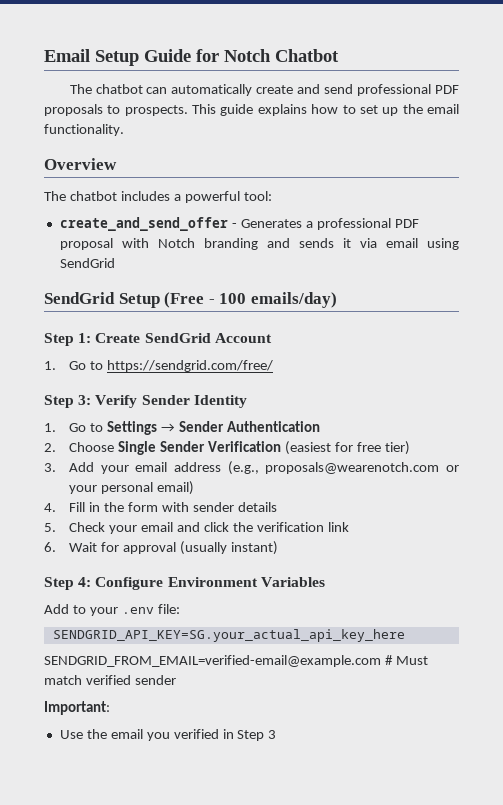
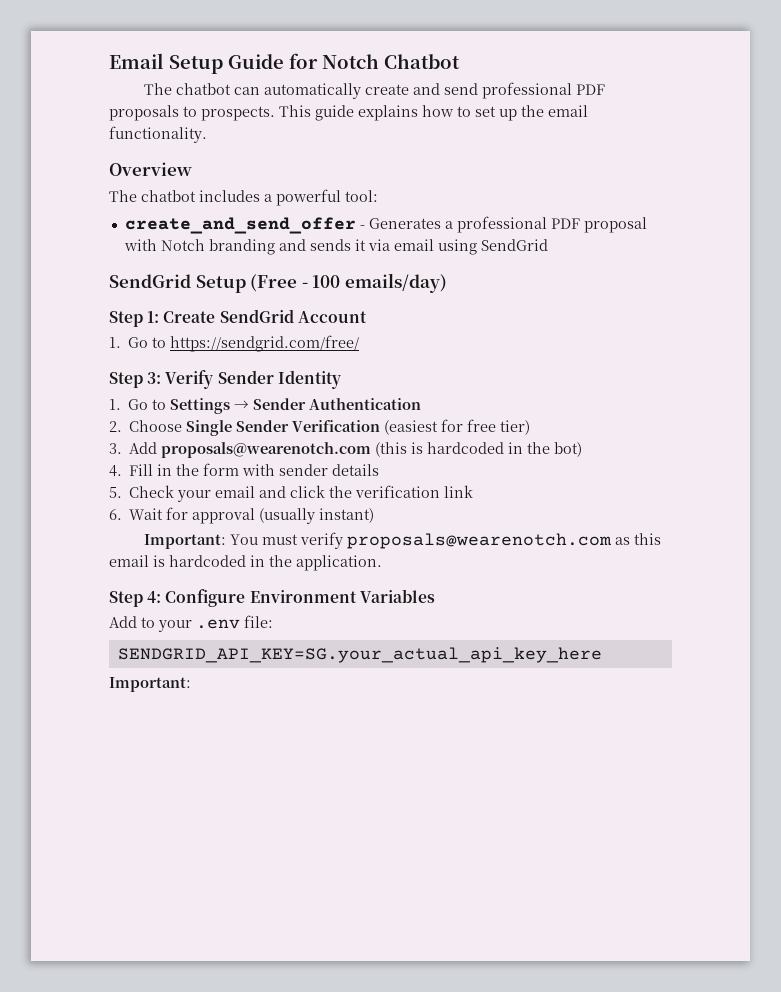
[100,461,459,475] [69,481,194,495] your email address (e.g., proposals@wearenotch.com or your personal email) -> [161,442,583,458] proposals@wearenotch.com (this is hardcoded in the bot)
(278, 548) none -> [143,532,661,549] [109,555,382,571] // Important: You must verify proposals@wearenotch.com as this email is hardcoded in the application.
[44,655,428,667] [44,675,176,685] [44,701,110,715] [59,729,277,741] SENDGRID_FROM_EMAIL=verified-email@example.com # Must match verified sender // Important: // Use the email you verified in Step 3 -> [109,677,191,692] Important:

